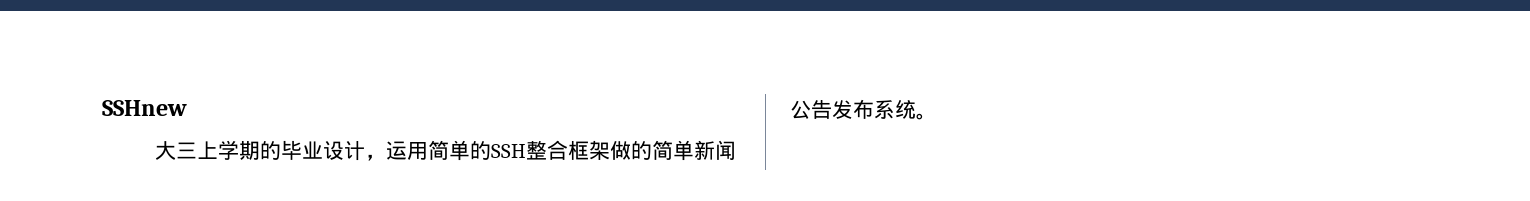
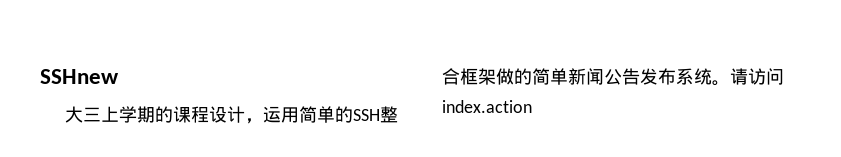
[280,140,323,160] 毕业 -> [172,106,209,123] 课程
(937, 116) none -> [730,68,784,85] [442,100,532,113] 请访问index.action

